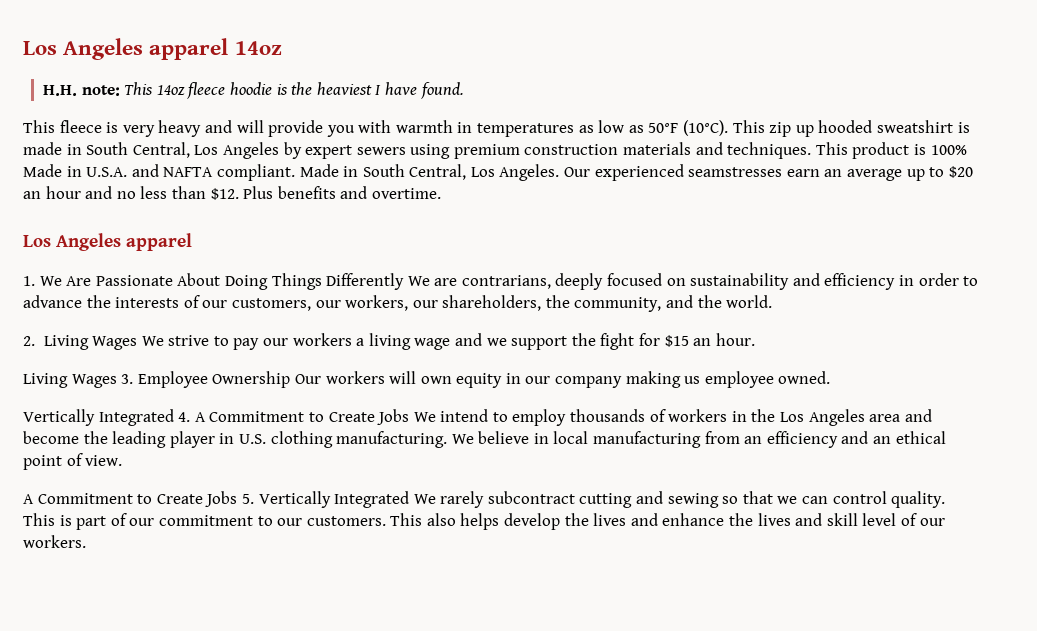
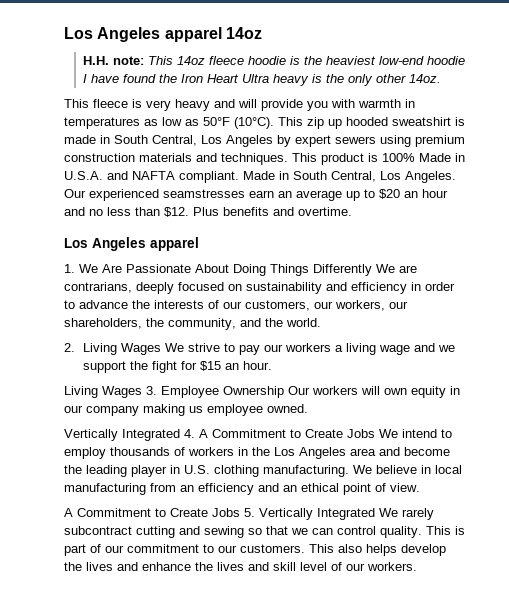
[375,82,464,99] I have found. -> [378,56,465,65] [82,74,441,86] low-end hoodie I have found the Iron Heart Ultra heavy is the only other 14oz.

